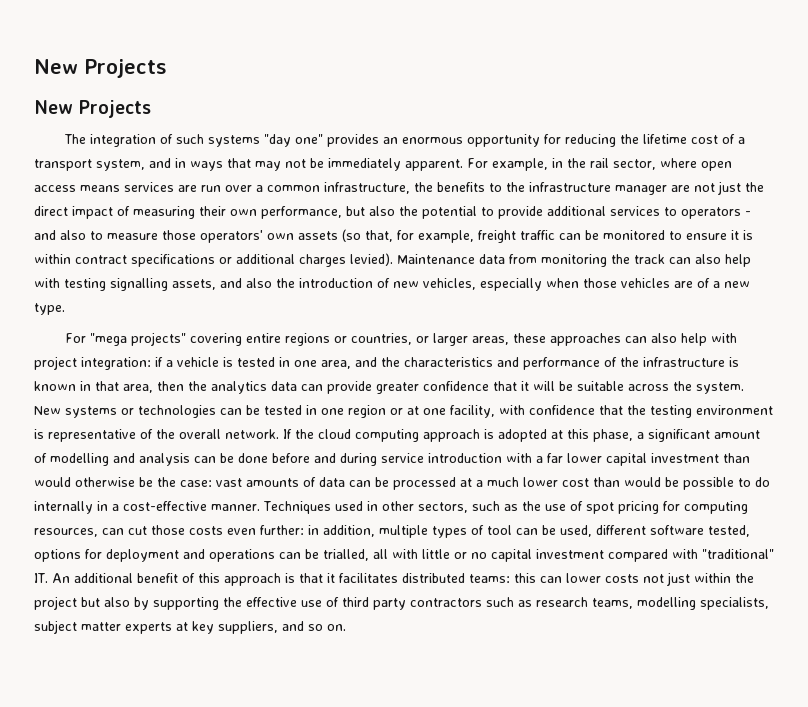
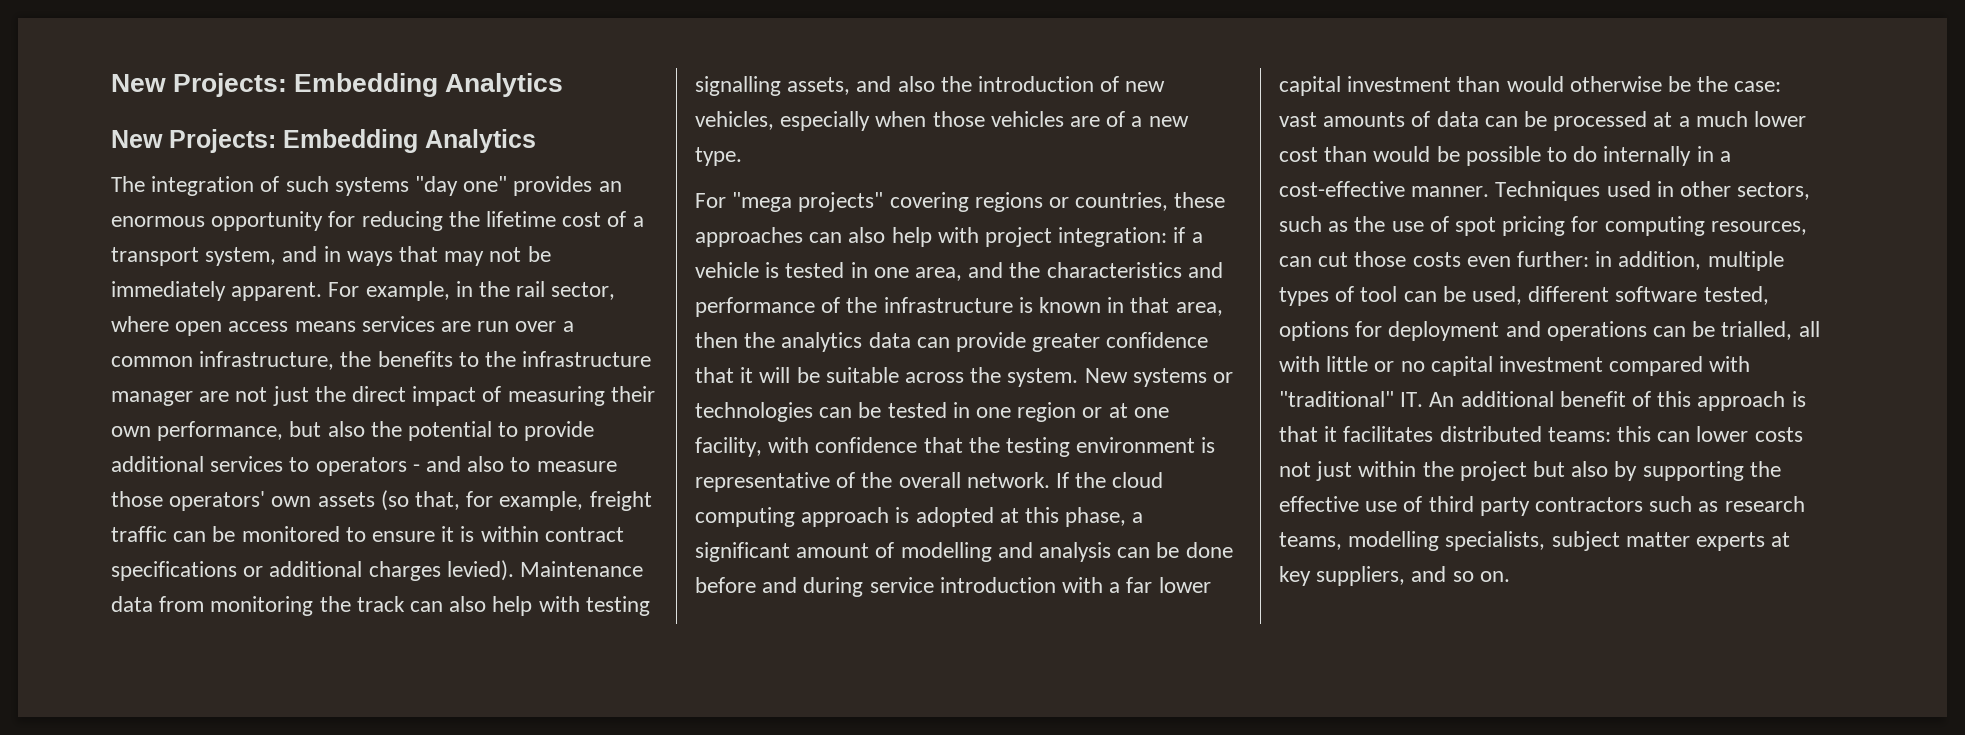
[34,59,167,78] [34,100,151,118] New Projects // New Projects -> [111,73,564,97] [111,129,536,153] New Projects: Embedding Analytics // New Projects: Embedding Analytics
[246,333,282,343] entire -> (969, 202) none
[416,333,510,346] or larger areas, -> (1169, 201) none

